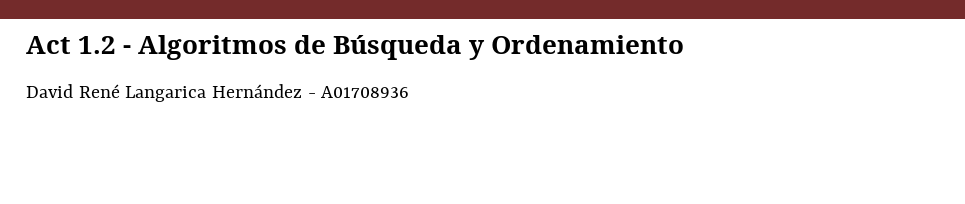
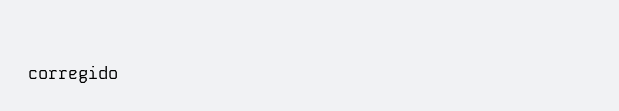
[26,35,685,60] [26,84,410,102] Act 1.2 - Algoritmos de Búsqueda y Ordenamiento // David René Langarica Hernández - A01708936 -> [28,65,118,83] corregido

